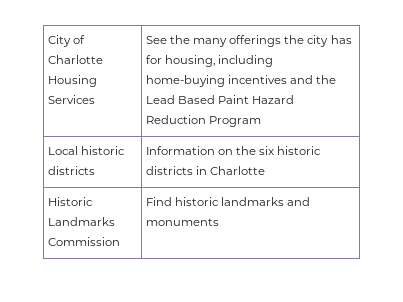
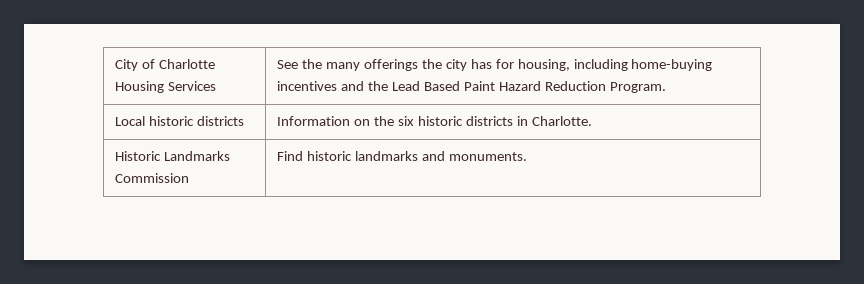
[209,116,262,127] Program -> [609,82,666,93] Program.
[210,166,266,175] Charlotte -> [531,116,592,126] Charlotte.
[145,218,219,226] monuments -> [448,152,527,161] monuments.

